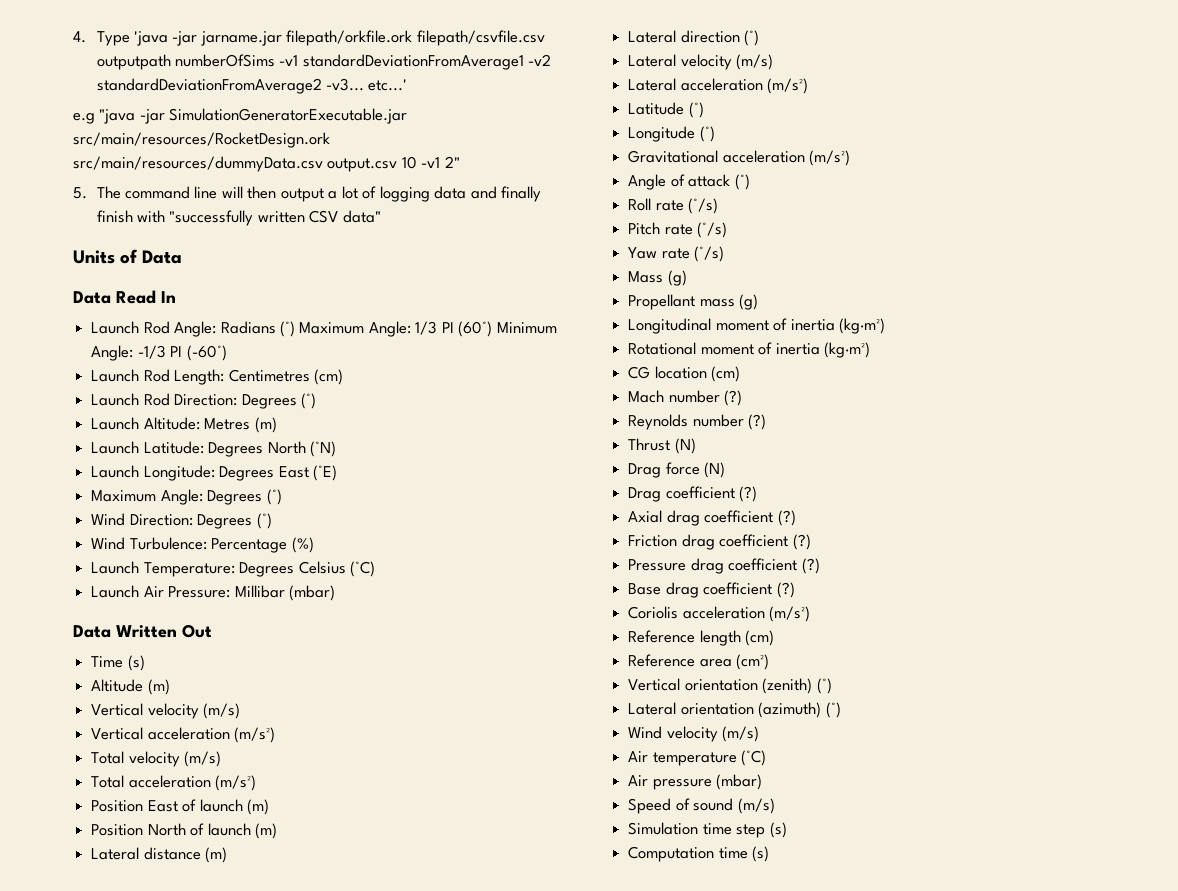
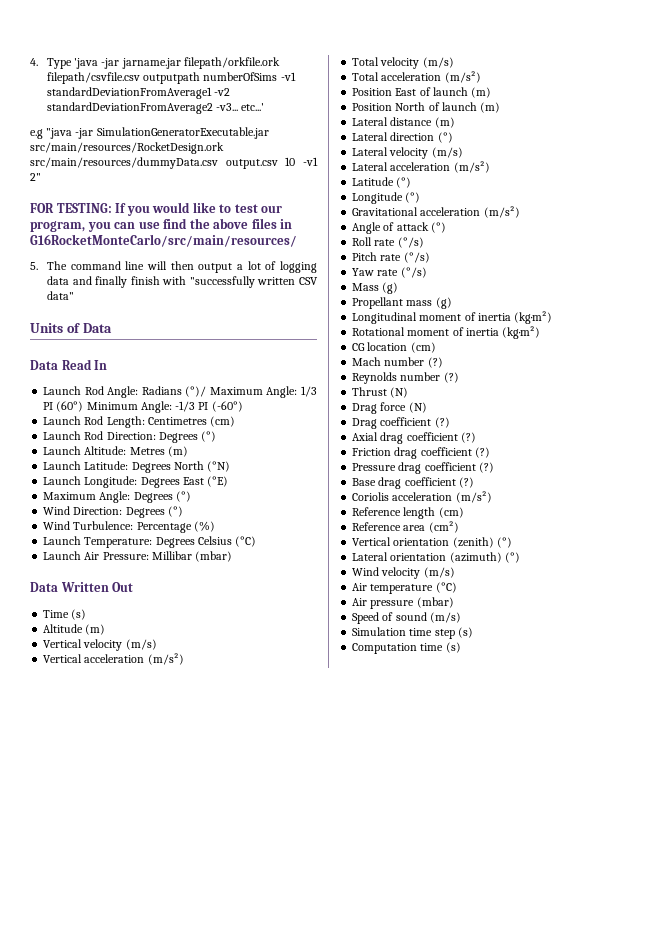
(460, 162) none -> [30,202,283,216] [30,218,293,232] [30,234,297,247] // FOR TESTING: If you would like to test our program, you can use find the above files in G16RocketMonteCarlo/src/main/resources/
[279,321,295,337] (°) -> [185,386,207,397] (°)/

